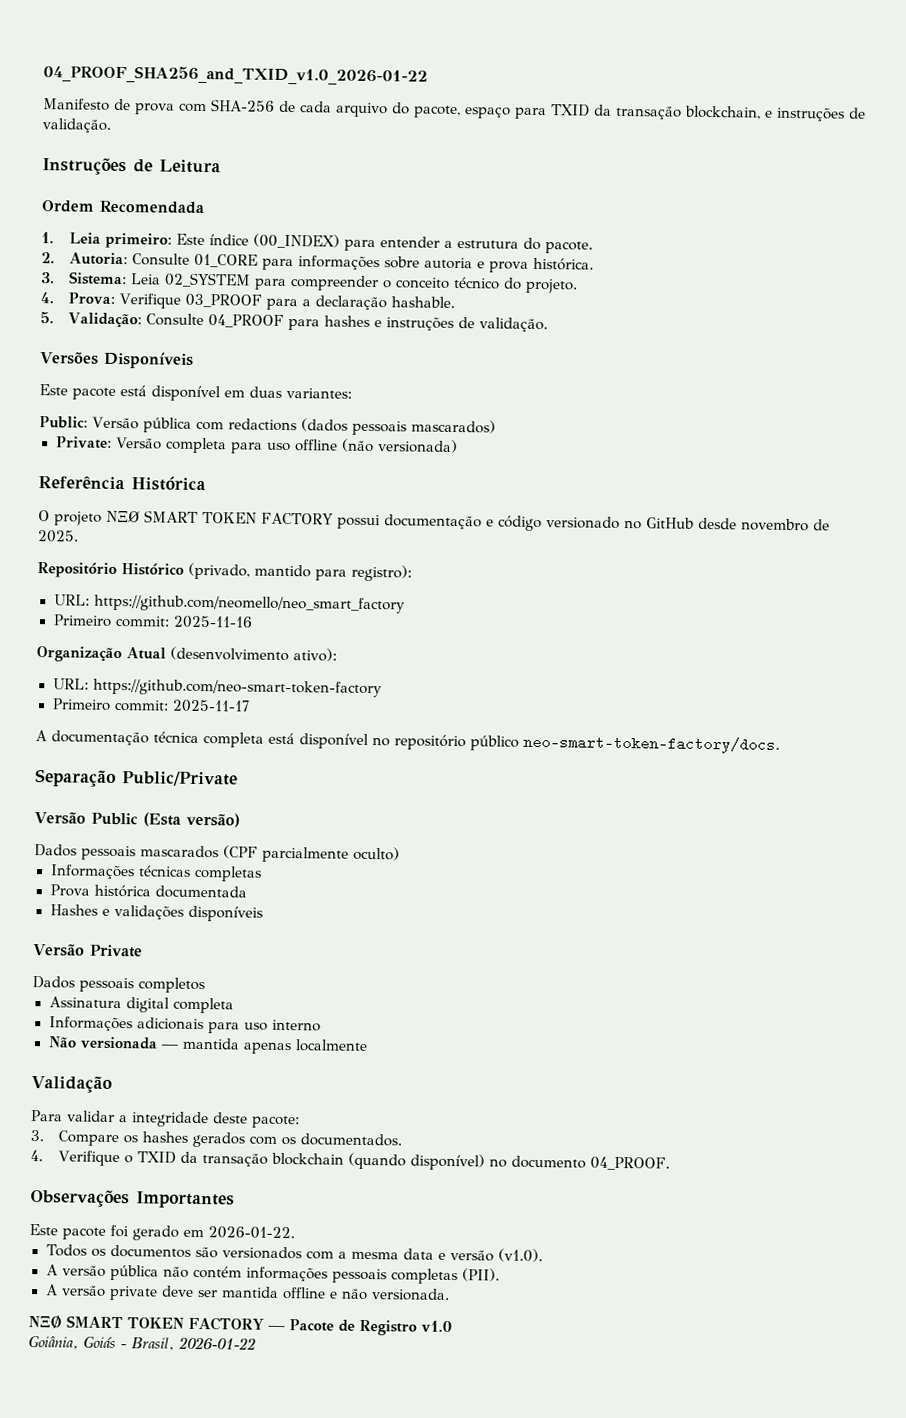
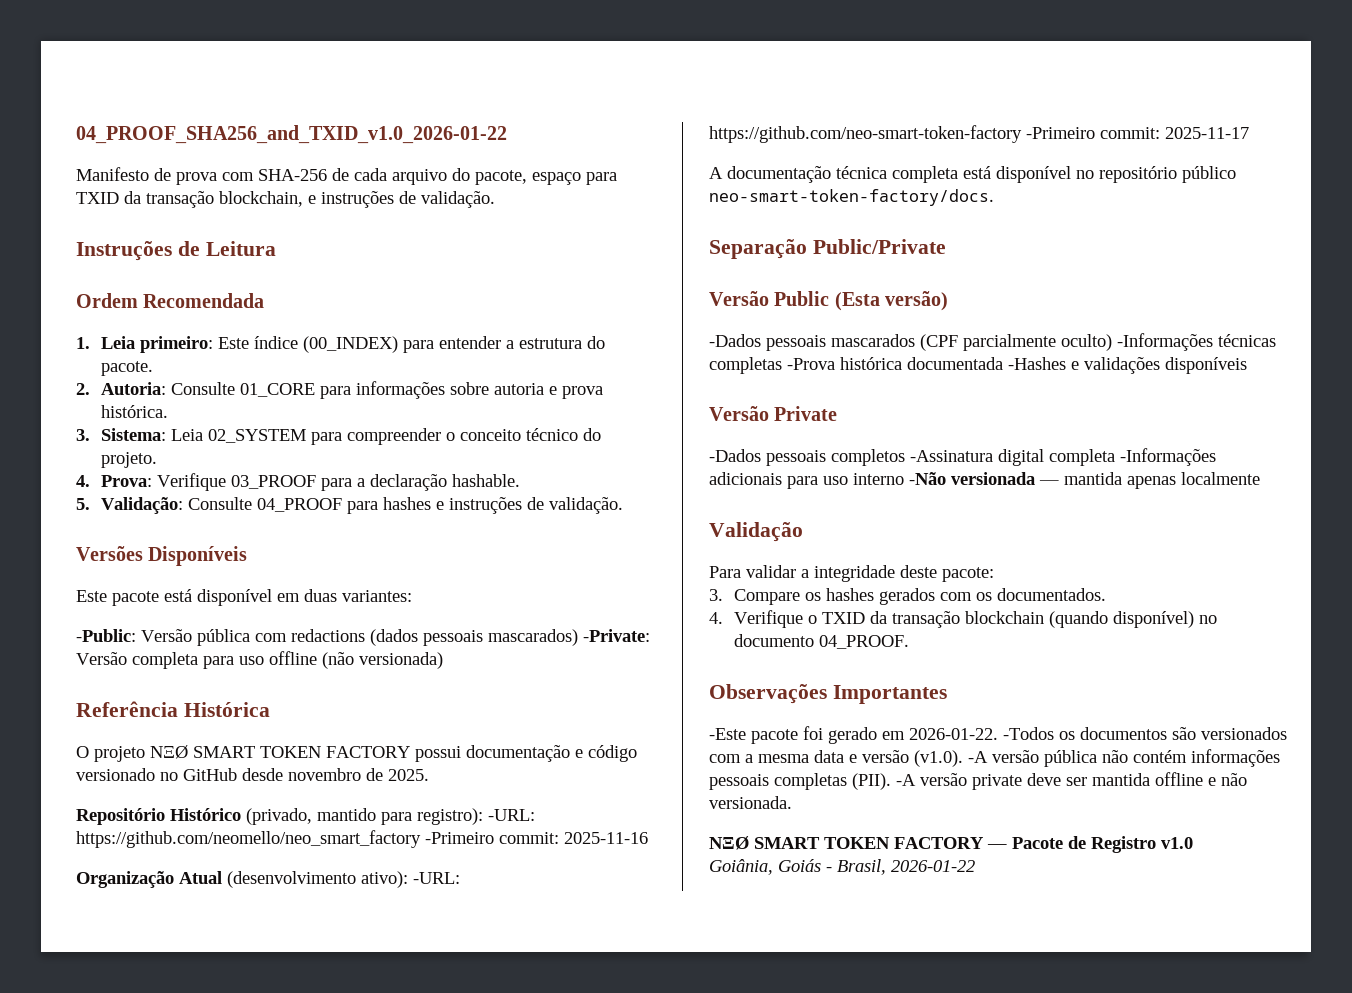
[39,416,88,429] Public: -> [76,629,136,642] -Public:
[55,436,112,449] // Private: -> [583,629,650,642] -Private:
[53,594,90,606] // URL: -> [488,809,535,821] -URL:
[52,614,112,627] // Primeiro -> [425,832,494,844] -Primeiro
[52,678,89,690] // URL: -> [413,872,460,884] -URL:
[51,698,111,711] // Primeiro -> [1026,127,1095,139] -Primeiro
[34,844,77,857] Dados -> [709,334,761,347] -Dados
[49,864,135,880] // Informações -> [1117,333,1213,351] -Informações
[49,884,90,897] // Prova -> [787,358,835,370] -Prova
[49,904,98,916] // Hashes -> [1008,357,1066,370] -Hashes
[32,976,75,989] Dados -> [709,449,761,462] -Dados
[48,996,122,1009] // Assinatura -> [910,450,993,462] -Assinatura
[48,1016,133,1032] // Informações -> [1120,448,1216,466] -Informações
[47,1036,77,1048] // Não -> [909,472,946,485] -Não
[29,1224,58,1236] Este -> [709,728,746,740] -Este
[45,1244,88,1257] // Todos -> [1003,727,1054,740] -Todos
[45,1264,58,1276] // A -> [968,751,988,763] -A
[45,1284,58,1296] // A -> [896,774,916,786] -A

